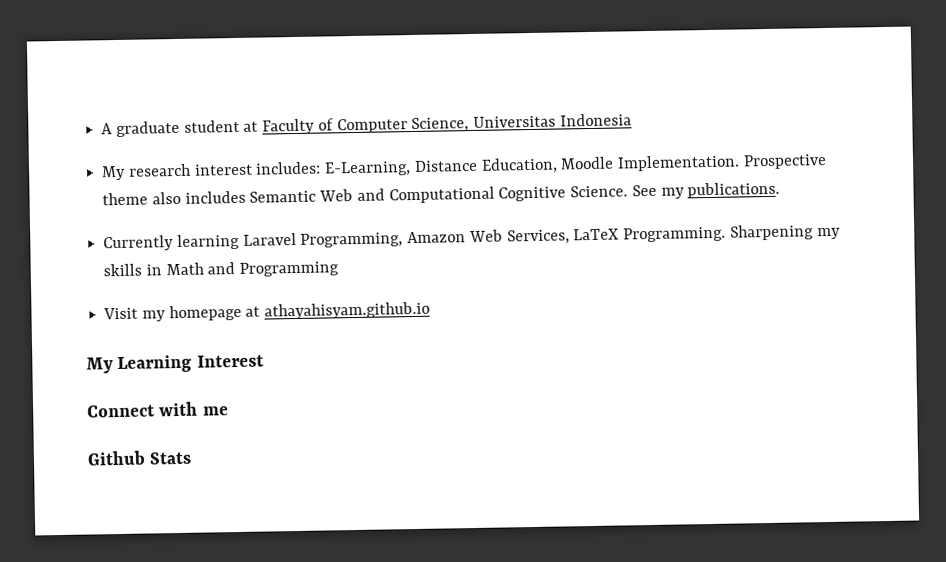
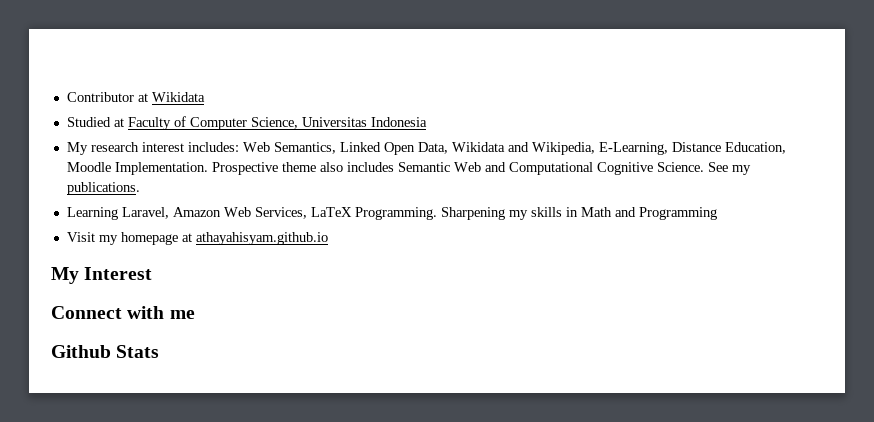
[101,119,240,138] A graduate student -> [66,92,205,102] [66,117,111,127] Contributor at Wikidata // Studied
(322, 168) none -> [242,142,595,155] Web Semantics, Linked Open Data, Wikidata and Wikipedia,
[103,232,404,252] Currently learning Laravel Programming, -> [66,207,169,220] Learning Laravel,
[117,354,193,374] Learning -> (79, 275) none

